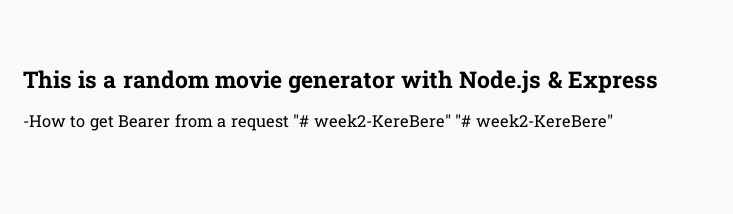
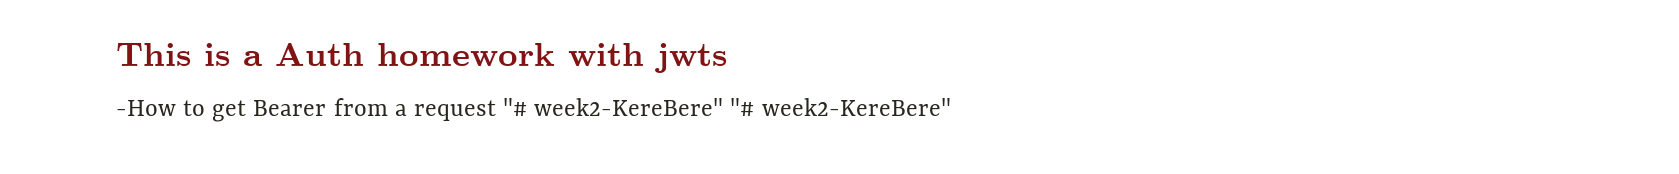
[122,70,658,93] random movie generator with Node.js & Express -> [275,43,727,73] Auth homework with jwts

